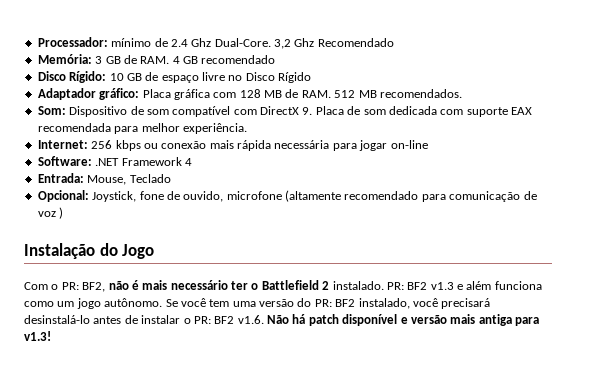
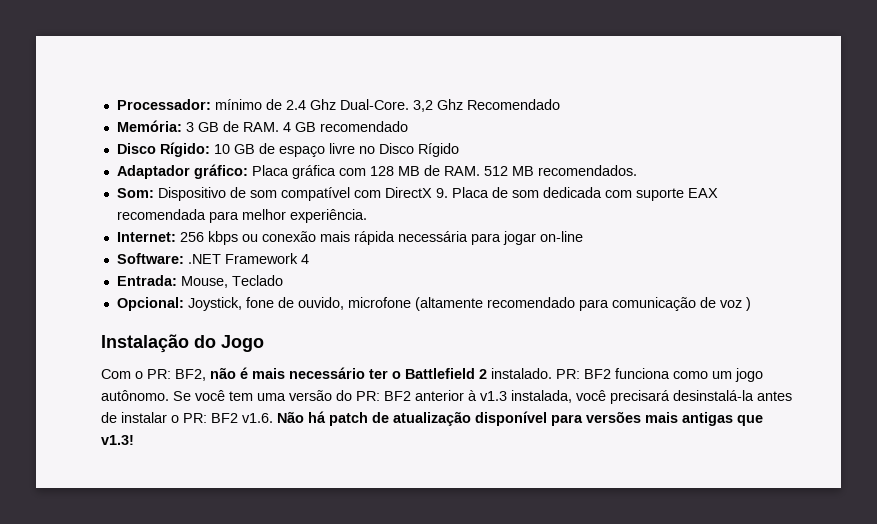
[430,281,492,290] v1.3 e além -> (611, 374) none
[358,298,410,309] instalado, -> [415,390,572,403] anterior à v1.3 instalada,
[24,315,90,324] desinstalá-lo -> [673,390,754,401] desinstalá-la
[342,314,539,326] disponível e versão mais antiga para -> [372,411,763,426] de atualização disponível para versões mais antigas que

